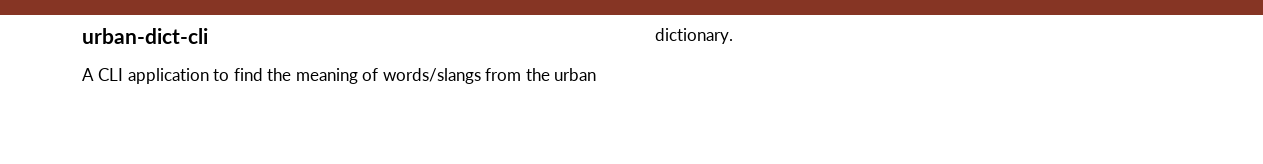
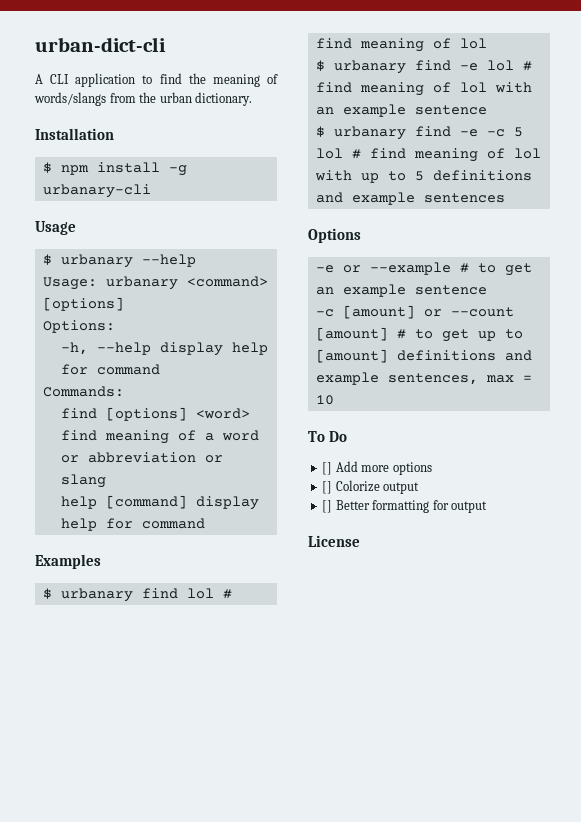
(733, 36) none -> [35,128,114,140] [42,162,187,176] [42,184,151,198] [35,221,76,235] [42,254,196,268] [42,276,268,290] [42,297,124,311] [42,320,115,333] [60,342,268,356] [60,364,160,375] [42,386,124,397] [60,407,250,421] [60,430,259,444] [60,452,223,463] [60,474,106,488] [60,495,259,510] [60,518,205,531] [35,554,101,569] [42,588,232,602] [315,38,487,52] [315,60,532,74] [315,82,532,96] [315,104,487,117] [315,126,523,140] [315,148,541,162] [314,170,532,183] [315,192,505,205] [308,228,361,243] [315,262,532,276] [315,284,487,297] [315,305,514,319] [315,327,523,342] [315,349,532,363] [315,372,532,385] [315,395,334,405] [308,431,348,442] [322,461,432,475] [322,480,420,494] [322,500,488,513] [308,535,360,547] // Installation // $ npm install -g urbanary-cli // Usage // $ urbanary --help // Usage: urbanary <command> [options] // Options: // -h, --help display help for command // Commands: // find [options] <word> find meaning of a word or abbreviation or slang // help [command] display help for command // Examples // $ urbanary find lol # find meaning of lol // $ urbanary find -e lol # find meaning of lol with an example sentence // $ urbanary find -e -c 5 lol # find meaning of lol with up to 5 definitions and example sentences // Options // -e or --example # to get an example sentence // -c [amount] or --count [amount] # to get up to [amount] definitions and example sentences, max = 10 // To Do // [] Add more options // [] Colorize output // [] Better formatting for output // License

